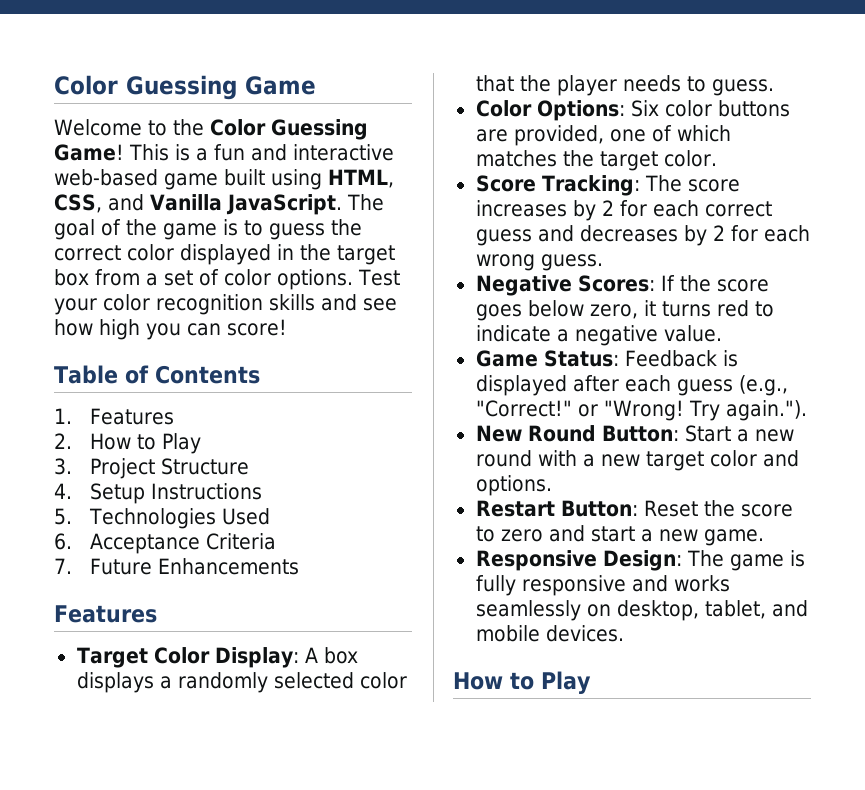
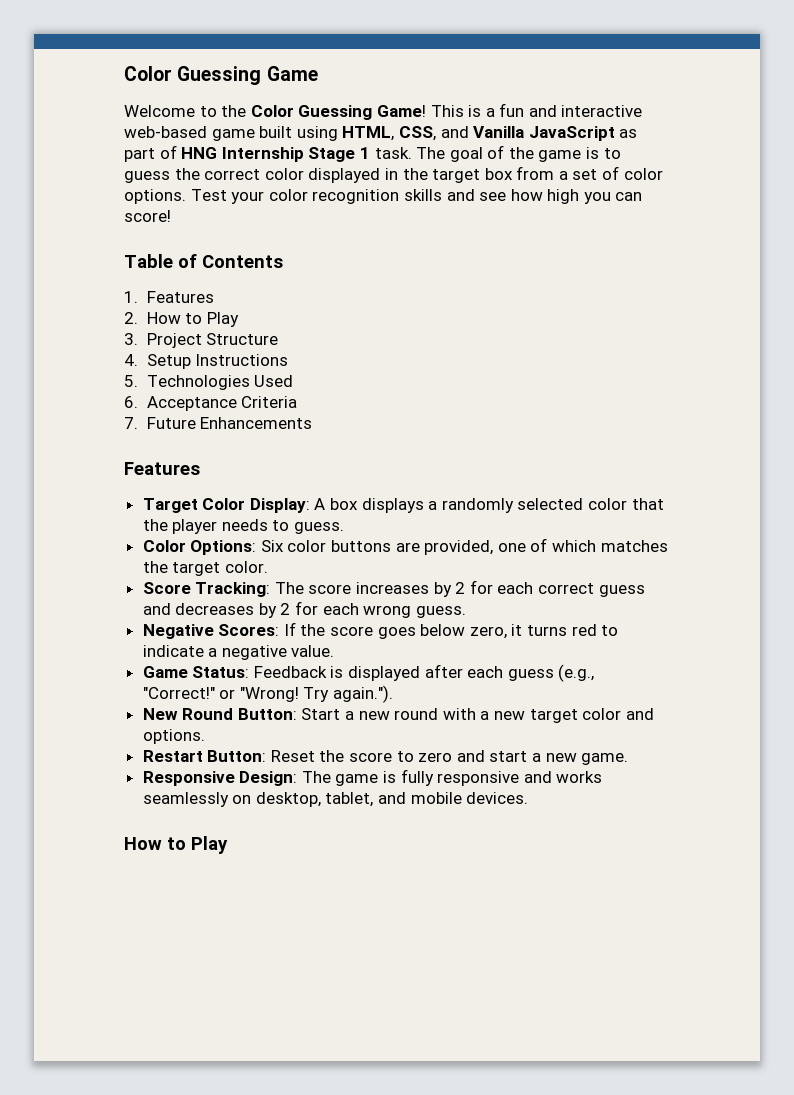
[225,194,342,215] JavaScript. -> [528,126,638,141] [124,145,412,162] JavaScript as part of HNG Internship Stage 1 task.

